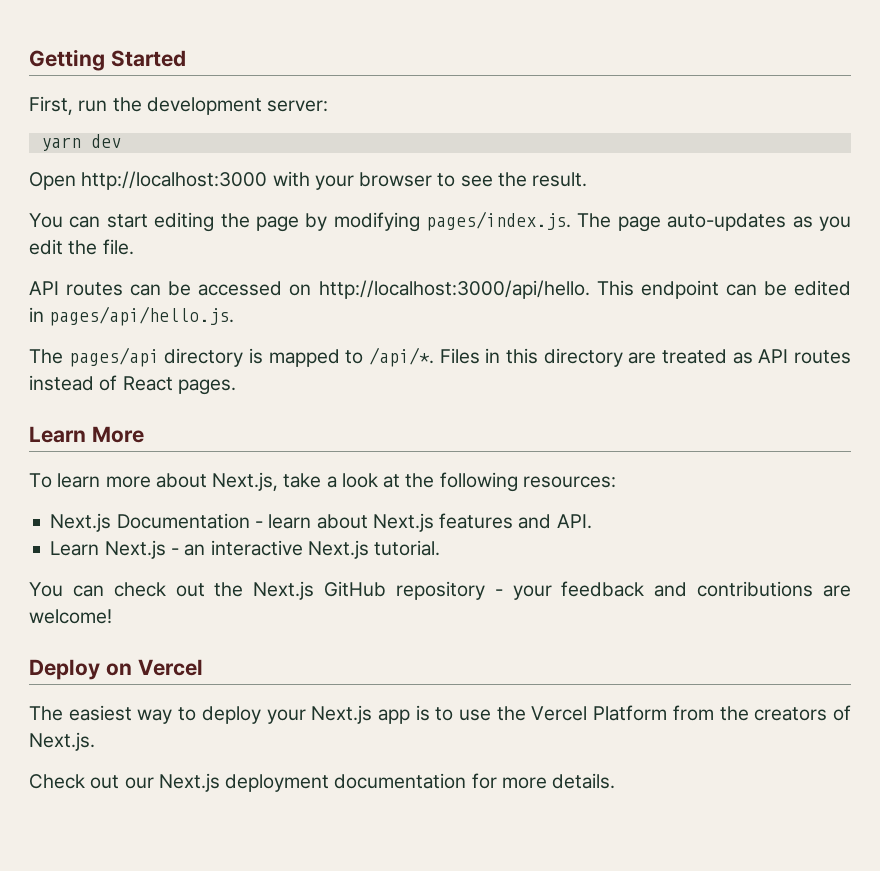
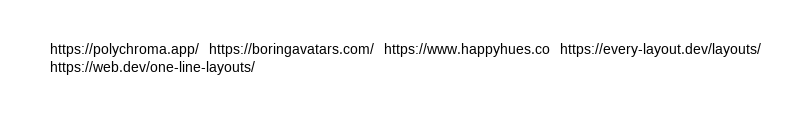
[29,49,186,71] [29,96,329,115] [40,134,121,151] [29,171,588,190] [29,211,851,232] [29,239,134,255] [29,280,852,299] [29,306,235,326] [29,347,851,367] [29,375,236,395] [29,426,144,443] [29,472,616,492] [50,513,592,532] [50,540,441,559] [29,581,851,600] [29,609,112,624] [29,659,203,680] [29,705,852,724] [29,732,95,751] [29,773,616,792] Getting Started // First, run the development server: // yarn dev // Open http://localhost:3000 with your browser to see the result. // You can start editing the page by modifying pages/index.js. The page auto-updates as you edit the file. // API routes can be accessed on http://localhost:3000/api/hello. This endpoint can be edited in pages/api/hello.js. // The pages/api directory is mapped to /api/*. Files in this directory are treated as API routes instead of React pages. // Learn More // To learn more about Next.js, take a look at the following resources: // Next.js Documentation - learn about Next.js features and API. // Learn Next.js - an interactive Next.js tutorial. // You can check out the Next.js GitHub repository - your feedback and contributions are welcome! // Deploy on Vercel // The easiest way to deploy your Next.js app is to use the Vercel Platform from the creators of Next.js. // Check out our Next.js deployment documentation for more details. -> [50,43,761,57] [50,61,255,75] https://polychroma.app/ https://boringavatars.com/ https://www.happyhues.co https://every-layout.dev/layouts/ https://web.dev/one-line-layouts/

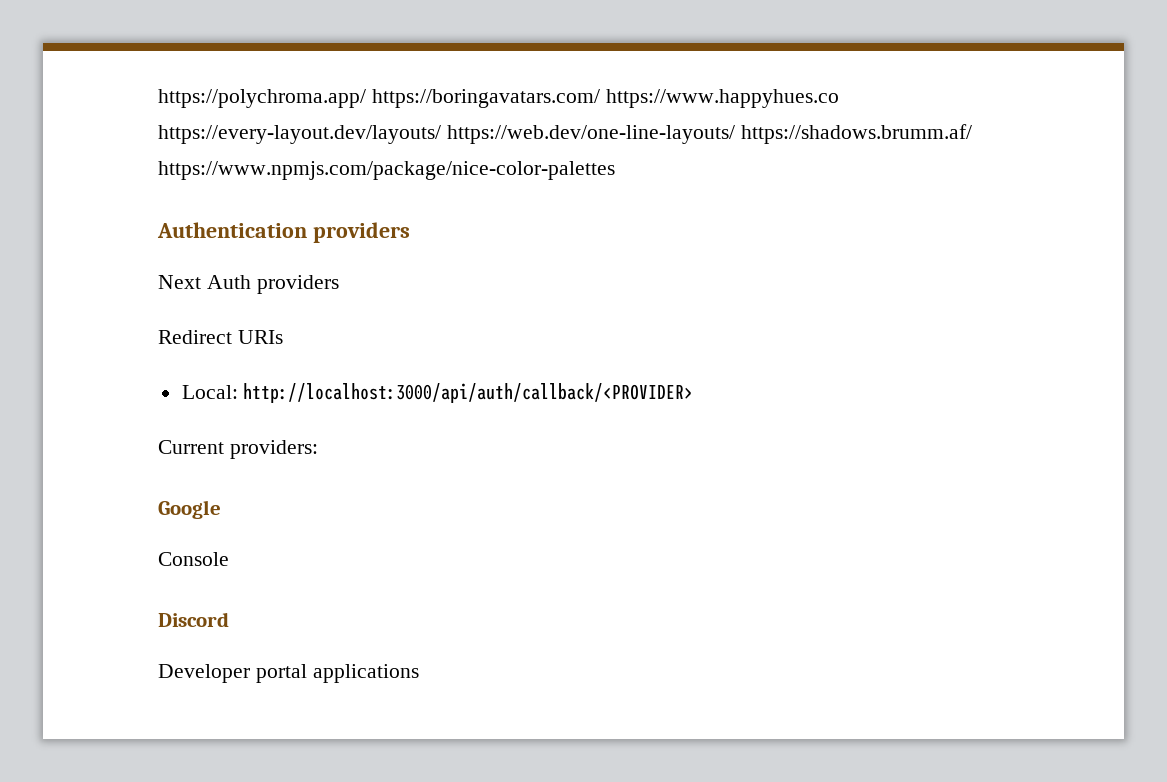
(255, 68) none -> [740,124,972,144] [158,161,615,180] [157,222,410,243] [158,275,339,294] [158,330,283,344] [181,383,694,403] [158,440,318,459] [158,500,221,519] [158,552,229,566] [158,612,229,627] [158,664,419,683] https://shadows.brumm.af/ https://www.npmjs.com/package/nice-color-palettes // Authentication providers // Next Auth providers // Redirect URIs // Local: http://localhost:3000/api/auth/callback/<PROVIDER> // Current providers: // Google // Console // Discord // Developer portal applications

